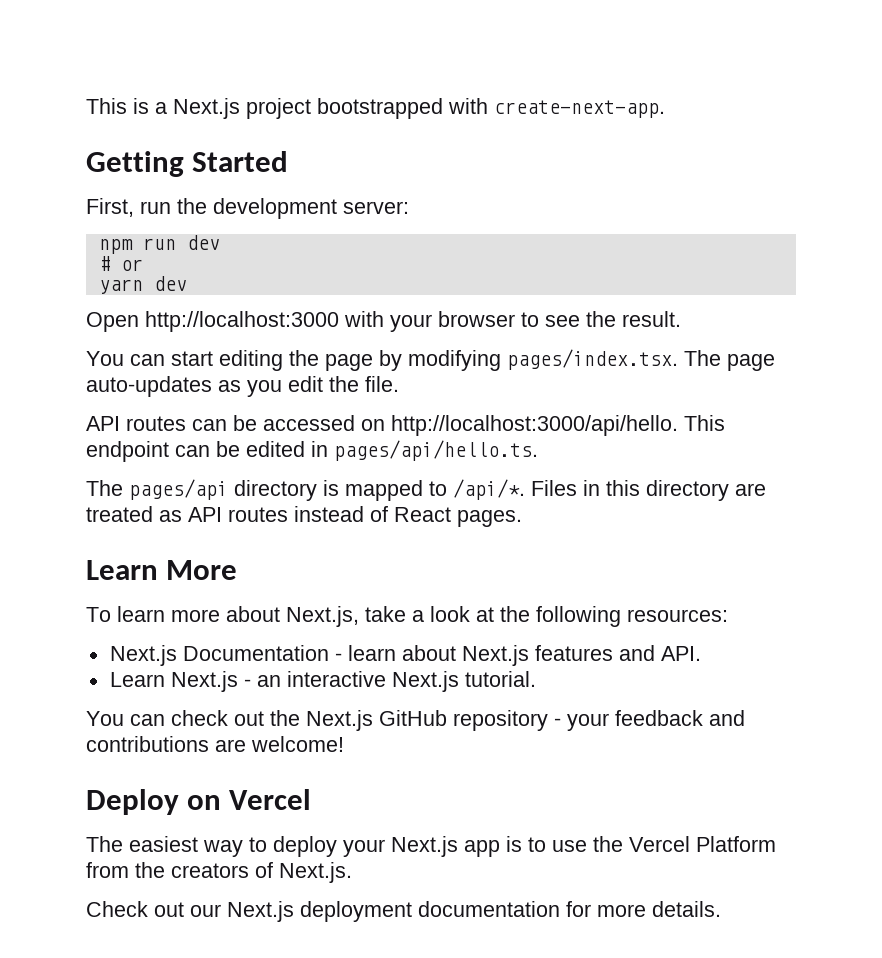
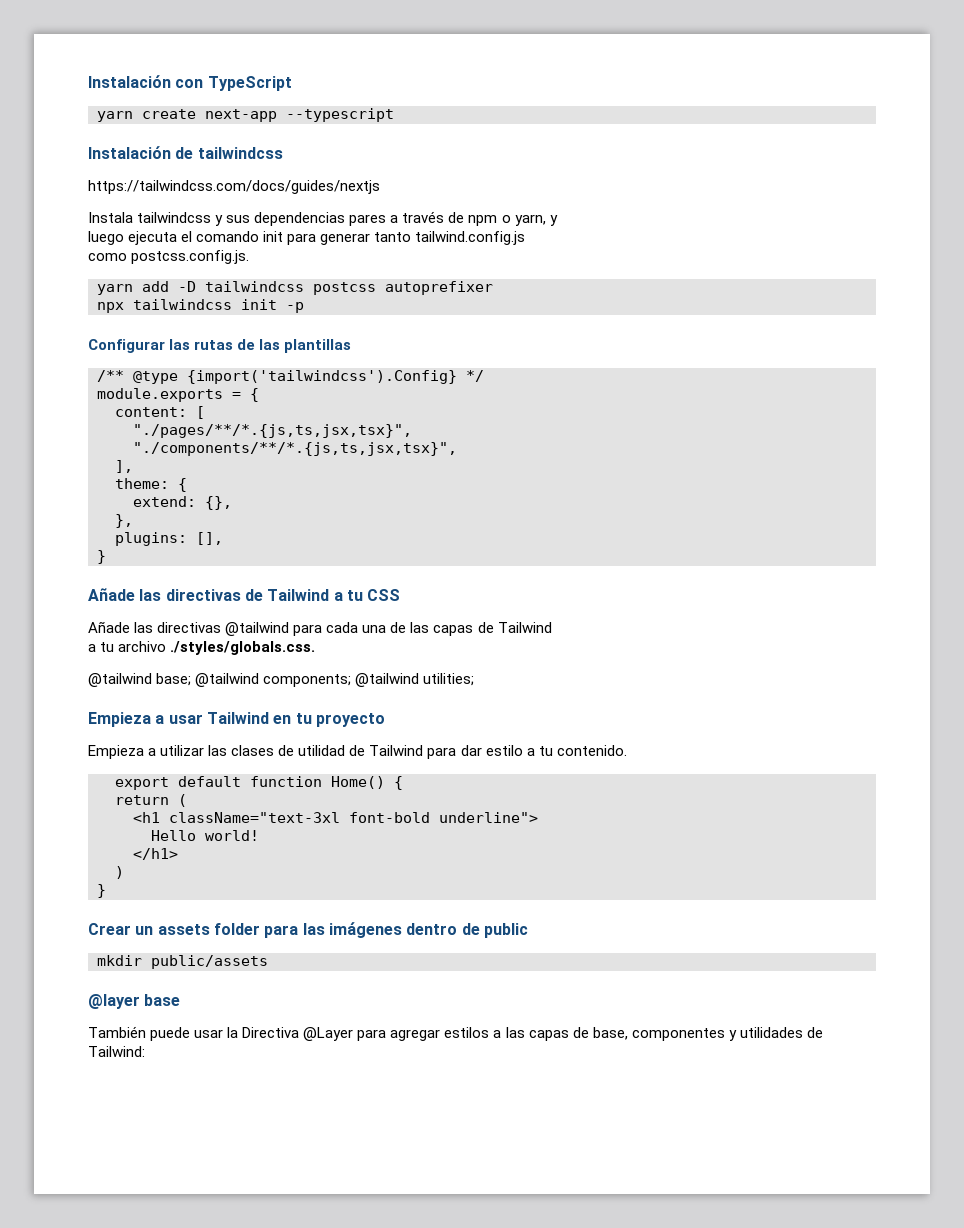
[86,98,665,119] [86,151,289,177] [86,198,409,219] [98,235,220,254] [98,256,143,271] [98,276,187,294] [86,311,681,332] [86,349,775,371] [86,376,399,397] [86,415,725,436] [86,440,538,462] [86,479,766,501] [86,506,522,527] [86,560,238,580] [86,606,728,627] [109,645,701,666] [109,671,536,692] [86,710,745,731] [86,736,344,752] [86,789,312,815] [86,836,776,857] [86,862,352,883] [86,901,721,922] This is a Next.js project bootstrapped with create-next-app. // Getting Started // First, run the development server: // npm run dev // # or // yarn dev // Open http://localhost:3000 with your browser to see the result. // You can start editing the page by modifying pages/index.tsx. The page auto-updates as you edit the file. // API routes can be accessed on http://localhost:3000/api/hello. This endpoint can be edited in pages/api/hello.ts. // The pages/api directory is mapped to /api/*. Files in this directory are treated as API routes instead of React pages. // Learn More // To learn more about Next.js, take a look at the following resources: // Next.js Documentation - learn about Next.js features and API. // Learn Next.js - an interactive Next.js tutorial. // You can check out the Next.js GitHub repository - your feedback and contributions are welcome! // Deploy on Vercel // The easiest way to deploy your Next.js app is to use the Vercel Platform from the creators of Next.js. // Check out our Next.js deployment documentation for more details. -> [88,75,292,91] [97,108,394,122] [88,146,283,159] [88,180,380,194] [88,211,558,226] [88,231,526,245] [88,250,250,264] [97,281,493,295] [97,299,304,313] [88,339,352,353] [97,370,484,384] [97,388,259,402] [115,406,205,419] [133,424,412,438] [133,442,457,456] [115,460,133,473] [115,478,187,492] [133,496,232,510] [115,514,133,528] [115,532,223,546] [97,550,106,564] [88,588,401,601] [88,621,552,636] [88,641,316,655] [88,673,475,687] [88,712,385,727] [88,745,627,759] [115,776,403,790] [115,794,187,807] [133,812,538,823] [151,830,259,841] [133,848,178,860] [115,866,124,879] [97,884,106,898] [88,922,528,938] [97,955,268,969] [88,994,181,1009] [88,1026,823,1041] [88,1046,145,1057] Instalación con TypeScript // yarn create next-app --typescript // Instalación de tailwindcss // https://tailwindcss.com/docs/guides/nextjs // Instala tailwindcss y sus dependencias pares a través de npm o yarn, y // luego ejecuta el comando init para generar tanto tailwind.config.js // como postcss.config.js. // yarn add -D tailwindcss postcss autoprefixer // npx tailwindcss init -p // Configurar las rutas de las plantillas // /** @type {import('tailwindcss').Config} */ // module.exports = { // content: [ // "./pages/**/*.{js,ts,jsx,tsx}", // "./components/**/*.{js,ts,jsx,tsx}", // ], // theme: { // extend: {}, // }, // plugins: [], // } // Añade las directivas de Tailwind a tu CSS // Añade las directivas @tailwind para cada una de las capas de Tailwind // a tu archivo ./styles/globals.css. // @tailwind base; @tailwind components; @tailwind utilities; // Empieza a usar Tailwind en tu proyecto // Empieza a utilizar las clases de utilidad de Tailwind para dar estilo a tu contenido. // export default function Home() { // return ( // <h1 className="text-3xl font-bold underline"> // Hello world! // </h1> // ) // } // Crear un assets folder para las imágenes dentro de public // mkdir public/assets // @layer base // También puede usar la Directiva @Layer para agregar estilos a las capas de base, componentes y utilidades de Tailwind:

